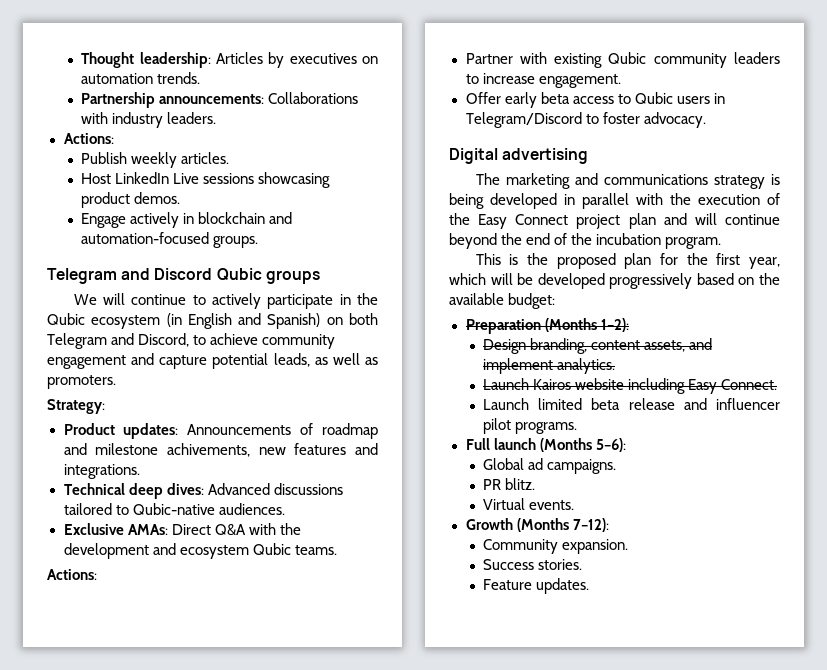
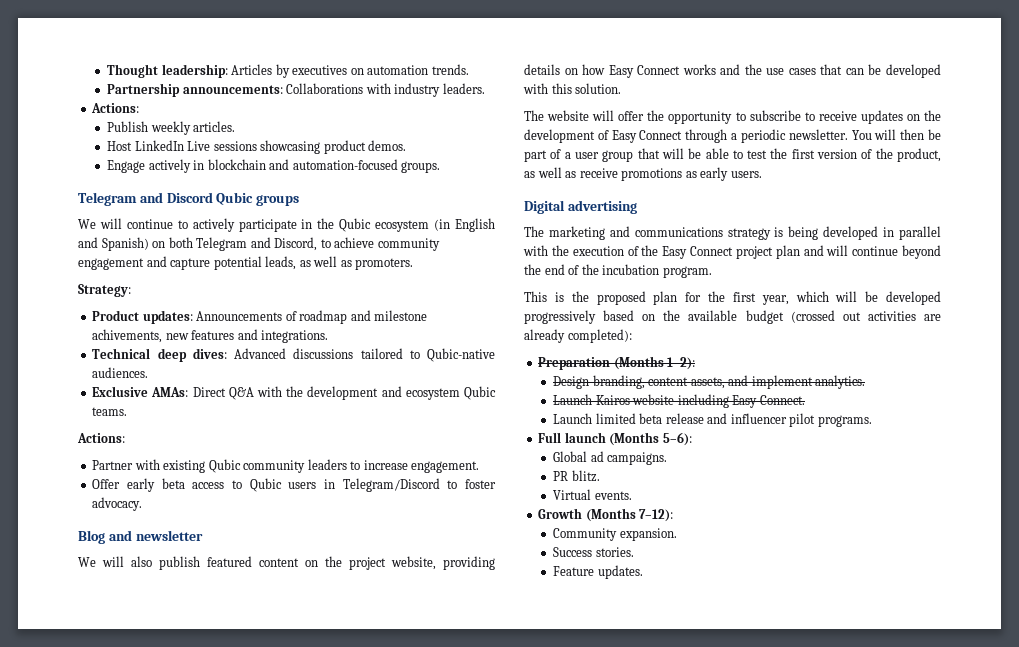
(706, 120) none -> [78,530,203,544] [78,556,495,570] [524,64,941,78] [523,83,622,94] [524,110,941,124] [524,129,941,143] [524,148,941,162] [524,167,762,181] // Blog and newsletter // We will also publish featured content on the project website, providing details on how Easy Connect works and the use cases that can be developed with this solution. // The website will offer the opportunity to subscribe to receive updates on the development of Easy Connect through a periodic newsletter. You will then be part of a user group that will be able to test the first version of the product, as well as receive promotions as early users.
[508,293,556,309] budget: -> [745,310,941,324] [524,329,632,343] budget (crossed out activities are already completed):

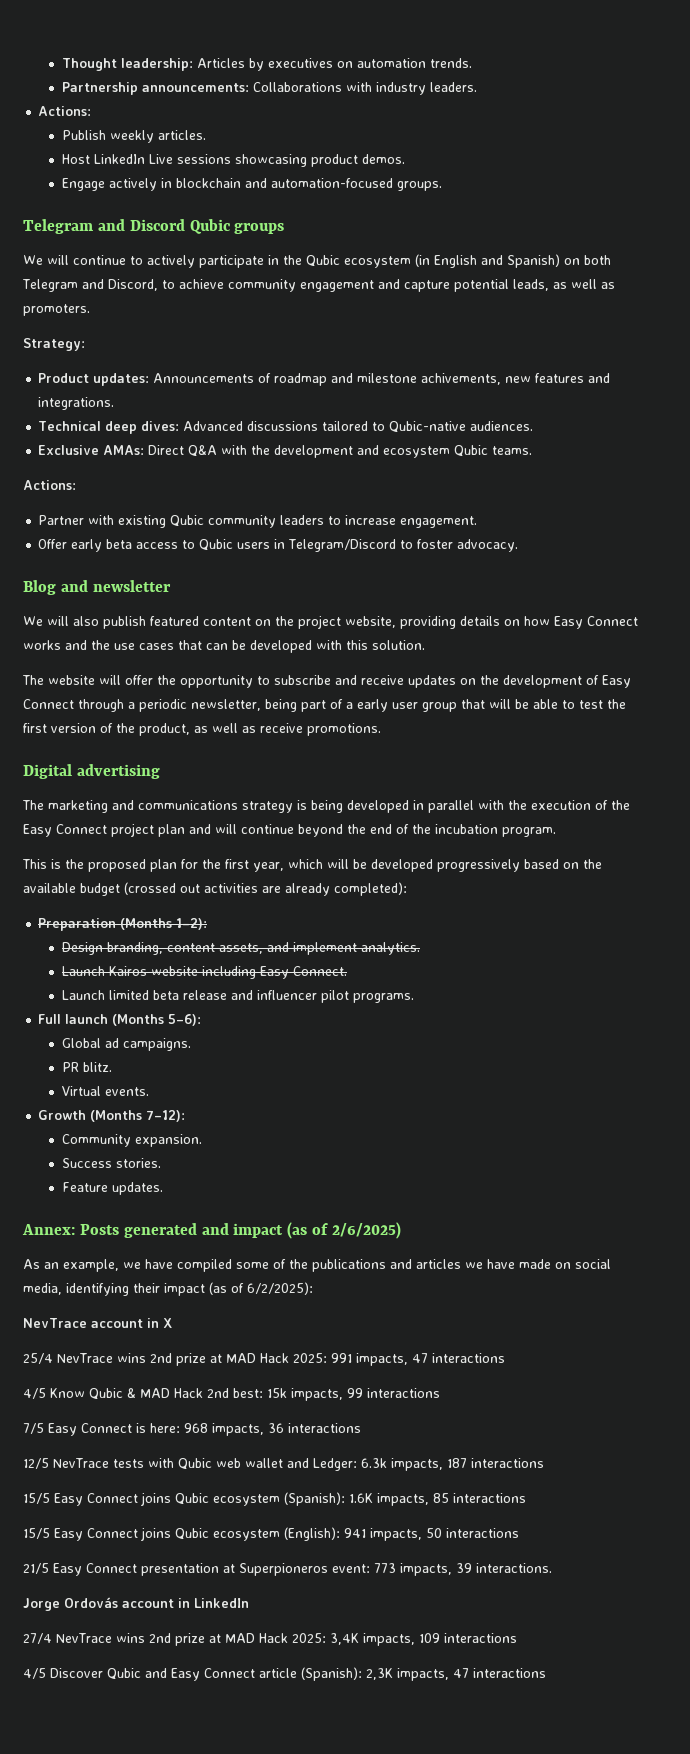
[804,112,815,121] to -> [335,675,357,685] and
[788,129,941,140] newsletter. You will then be -> [191,699,297,712] newsletter, being
(571, 155) none -> [357,699,388,712] early
[621,167,762,181] promotions as early users. -> [307,723,381,736] promotions.
(643, 572) none -> [22,1222,402,1239] [23,1259,611,1272] [23,1282,313,1296] [23,1318,172,1328] [23,1353,505,1366] [23,1388,440,1401] [23,1423,361,1436] [23,1458,544,1471] [23,1492,526,1506] [23,1527,519,1541] [23,1563,552,1576] [23,1597,249,1611] [23,1633,517,1646] [23,1667,546,1681] // Annex: Posts generated and impact (as of 2/6/2025) // As an example, we have compiled some of the publications and articles we have made on social media, identifying their impact (as of 6/2/2025): // NevTrace account in X // 25/4 NevTrace wins 2nd prize at MAD Hack 2025: 991 impacts, 47 interactions // 4/5 Know Qubic & MAD Hack 2nd best: 15k impacts, 99 interactions // 7/5 Easy Connect is here: 968 impacts, 36 interactions // 12/5 NevTrace tests with Qubic web wallet and Ledger: 6.3k impacts, 187 interactions // 15/5 Easy Connect joins Qubic ecosystem (Spanish): 1.6K impacts, 85 interactions // 15/5 Easy Connect joins Qubic ecosystem (English): 941 impacts, 50 interactions // 21/5 Easy Connect presentation at Superpioneros event: 773 impacts, 39 interactions. // Jorge Ordovás account in LinkedIn // 27/4 NevTrace wins 2nd prize at MAD Hack 2025: 3,4K impacts, 109 interactions // 4/5 Discover Qubic and Easy Connect article (Spanish): 2,3K impacts, 47 interactions

